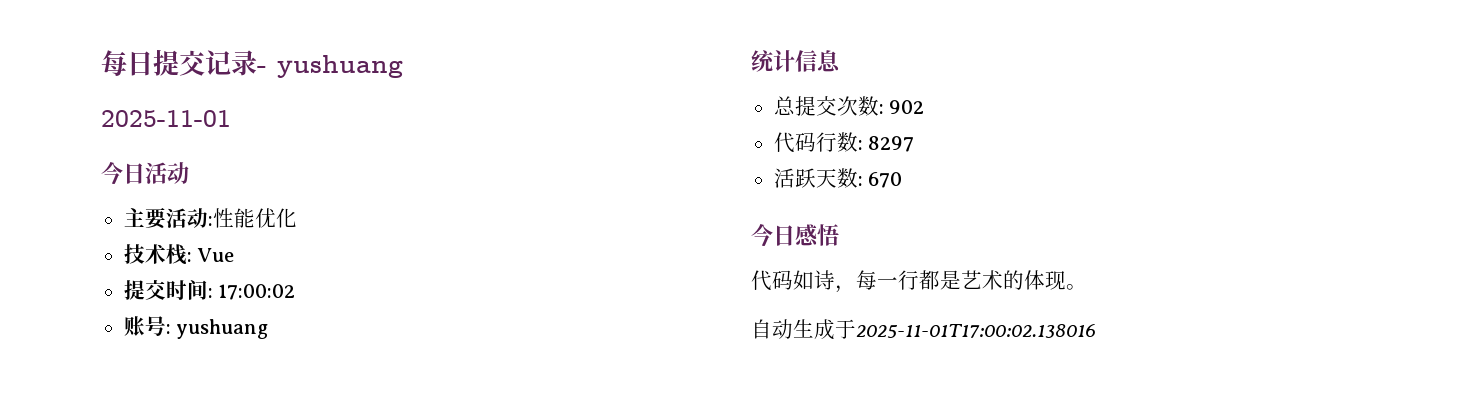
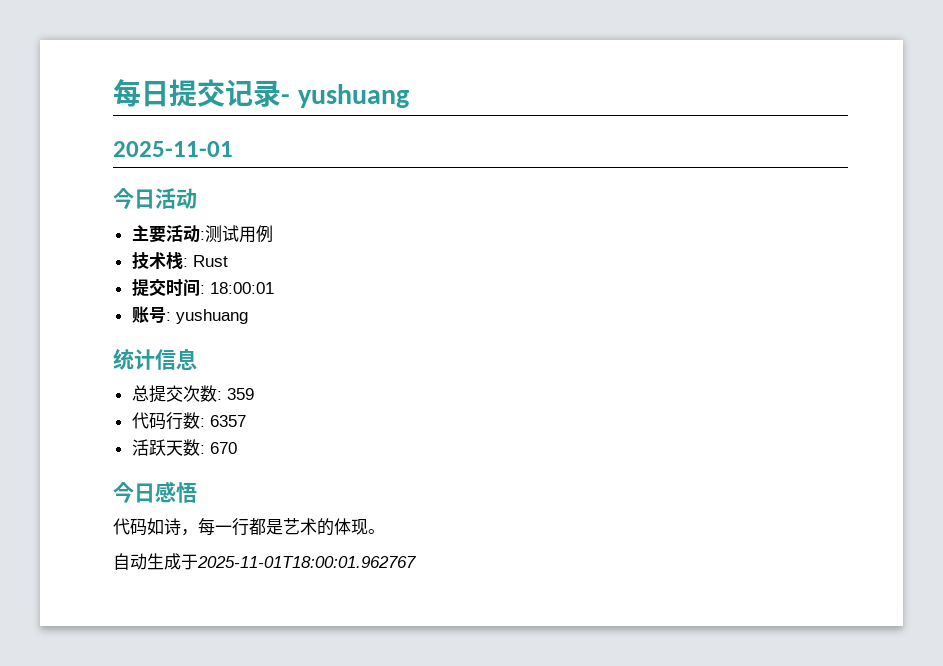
[212,208,297,228] 性能优化 -> [204,225,273,243] 测试用例
[197,248,236,262] Vue -> [192,255,228,267] Rust
[218,284,296,300] 17:00:02 -> [209,282,274,294] 18:00:01
[889,100,925,114] 902 -> [226,388,254,400] 359
[868,136,915,152] 8297 -> [209,415,246,427] 6357
[856,324,1096,338] 2025-11-01T17:00:02.138016 -> [197,556,416,568] 2025-11-01T18:00:01.962767

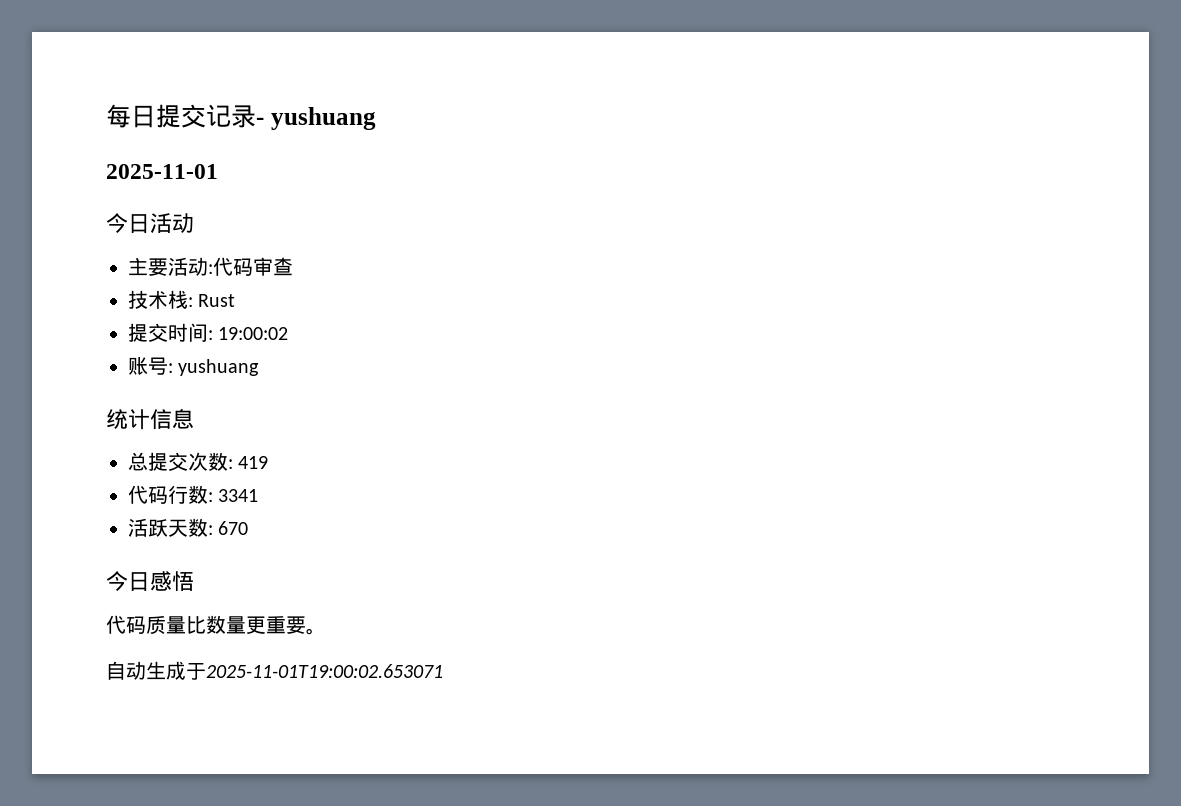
[204,225,273,243] 测试用例 -> [213,257,293,276] 代码审查
[209,282,274,294] 18:00:01 -> [218,327,289,340] 19:00:02
[226,388,254,400] 359 -> [238,456,269,469] 419
[209,415,246,427] 6357 -> [218,489,259,502] 3341
[147,518,368,536] 如诗，每一行都是艺术的体现 -> [146,615,306,634] 质量比数量更重要
[197,556,416,568] 2025-11-01T18:00:01.962767 -> [206,664,443,678] 2025-11-01T19:00:02.653071

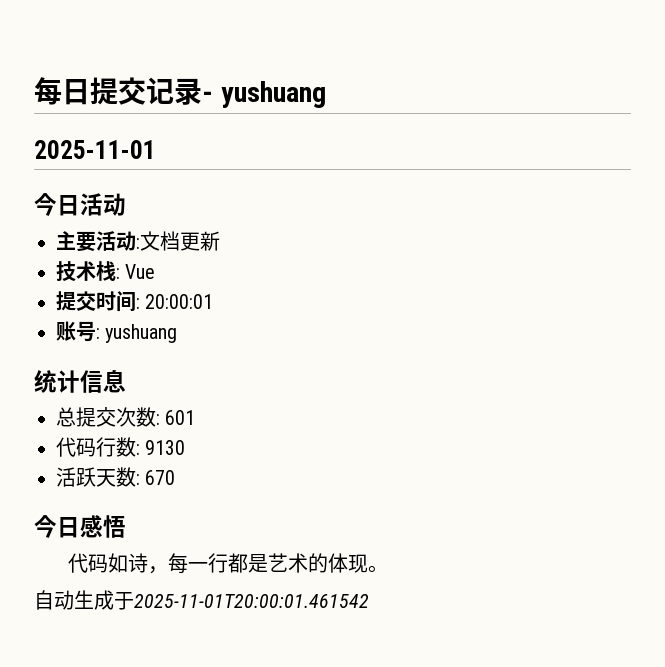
[213,257,293,276] 代码审查 -> [140,231,220,251] 文档更新
[198,294,236,307] Rust -> [125,264,156,279] Vue
[218,327,289,340] 19:00:02 -> [145,294,214,309] 20:00:01
[238,456,269,469] 419 -> [165,410,196,425] 601
[218,489,259,502] 3341 -> [145,440,186,455] 9130
[146,615,306,634] 质量比数量更重要 -> [108,553,369,574] 如诗，每一行都是艺术的体现
[206,664,443,678] 2025-11-01T19:00:02.653071 -> [134,594,369,608] 2025-11-01T20:00:01.461542

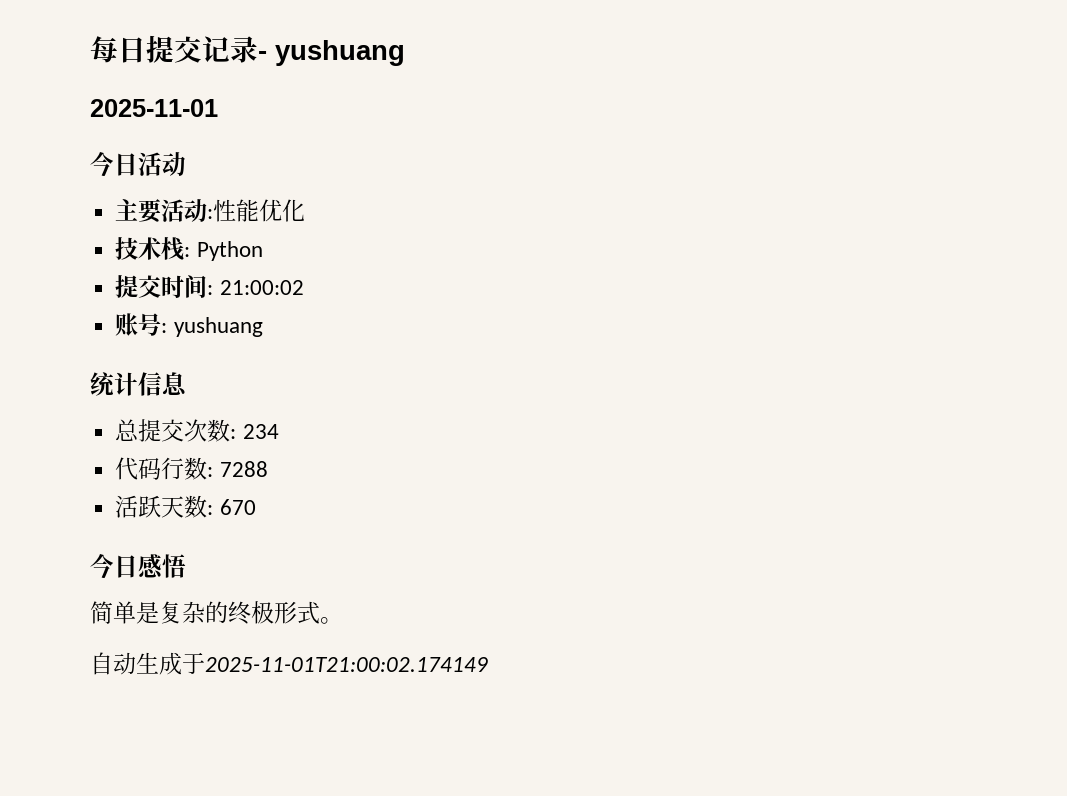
[140,231,220,251] 文档更新 -> [213,199,306,222] 性能优化
[125,264,156,279] Vue -> [196,241,263,261] Python
[145,294,214,309] 20:00:01 -> [219,280,304,295] 21:00:02
[165,410,196,425] 601 -> [242,424,279,439] 234
[145,440,186,455] 9130 -> [219,461,268,477] 7288
[68,553,369,574] 代码如诗，每一行都是艺术的体现 -> [90,601,320,625] 简单是复杂的终极形式
[134,594,369,608] 2025-11-01T20:00:01.461542 -> [205,657,488,672] 2025-11-01T21:00:02.174149

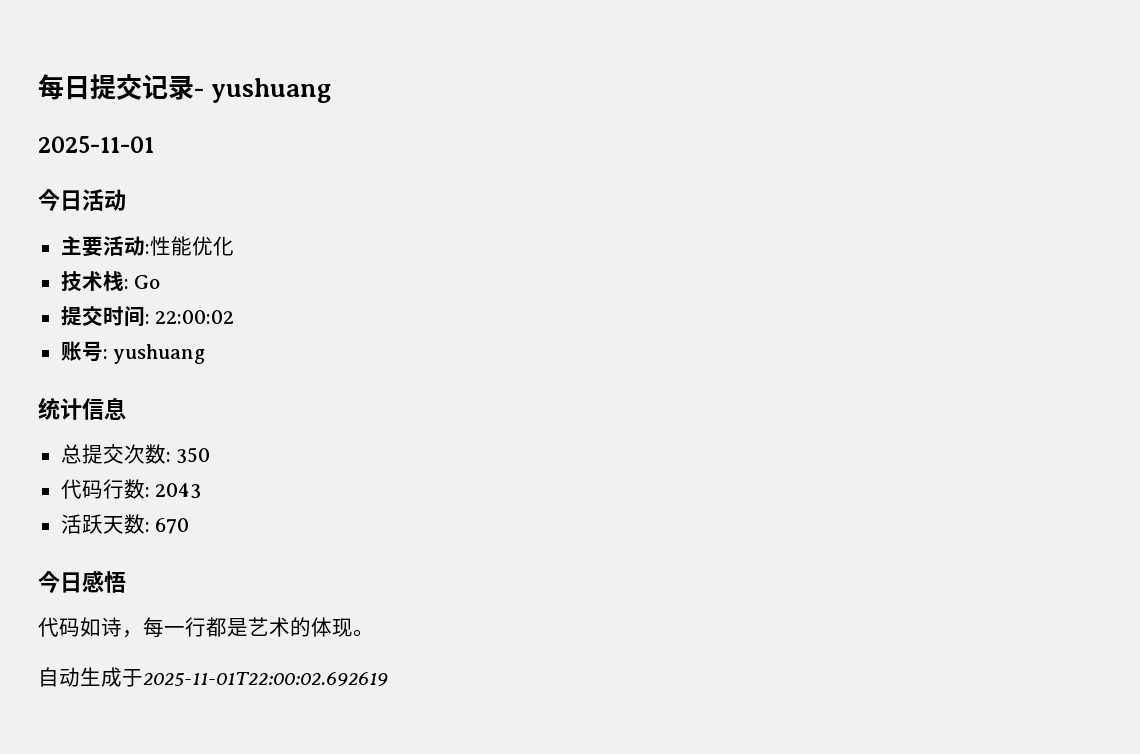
[196,241,263,261] Python -> [134,275,161,289] Go
[219,280,304,295] 21:00:02 -> [155,310,235,324] 22:00:02
[242,424,279,439] 234 -> [176,447,211,464] 350
[219,461,268,477] 7288 -> [155,483,202,499] 2043
[90,601,320,625] 简单是复杂的终极形式 -> [38,617,353,638] 代码如诗，每一行都是艺术的体现
[205,657,488,672] 2025-11-01T21:00:02.174149 -> [143,672,388,686] 2025-11-01T22:00:02.692619

